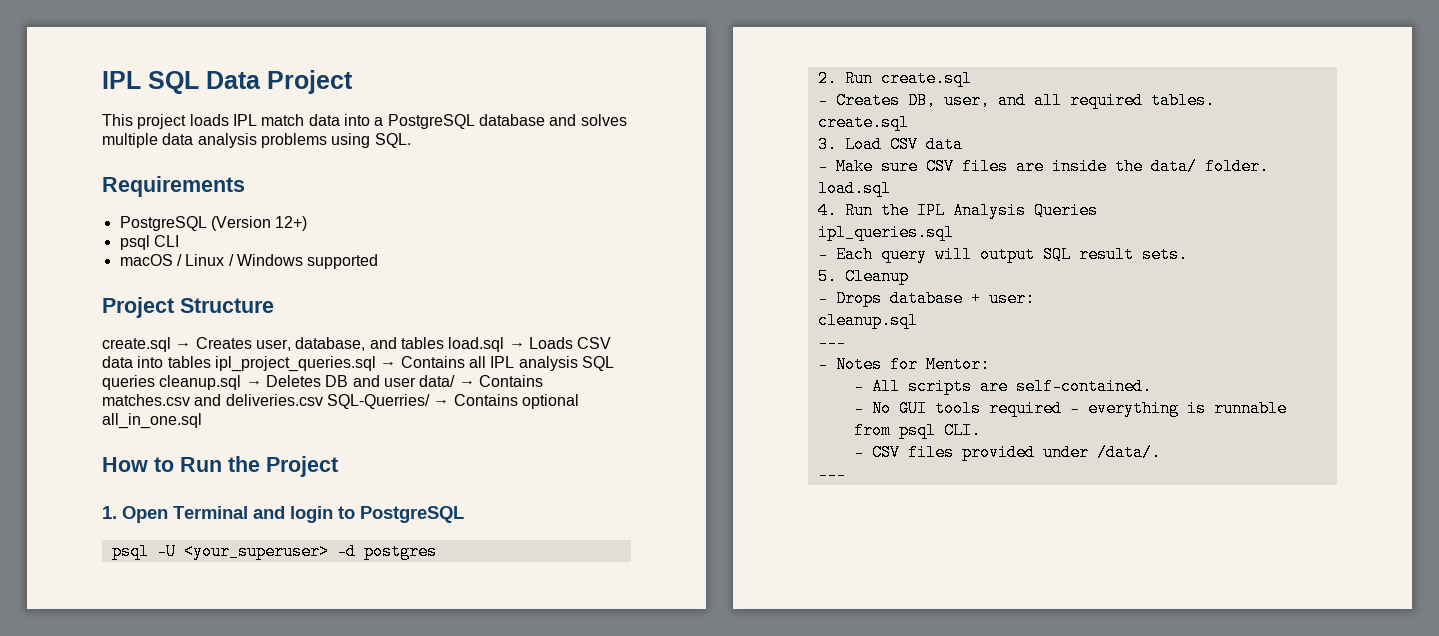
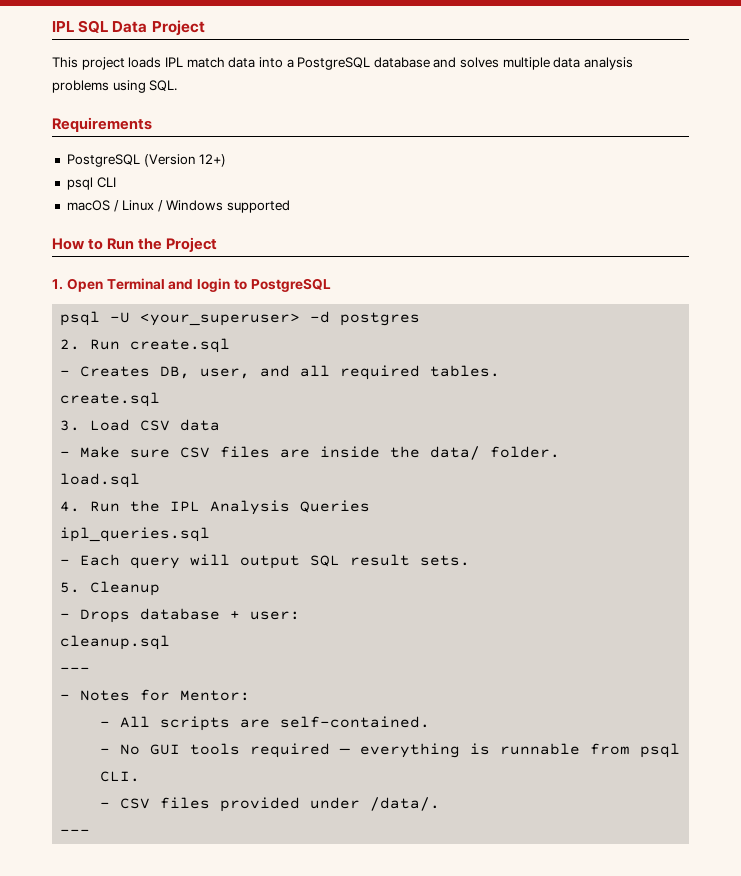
[102,297,274,318] [102,337,612,352] [102,356,614,372] [102,375,543,390] [102,394,579,409] [102,413,202,429] // Project Structure // create.sql → Creates user, database, and tables load.sql → Loads CSV data into tables ipl_project_queries.sql → Contains all IPL analysis SQL queries cleanup.sql → Deletes DB and user data/ → Contains matches.csv and deliveries.csv SQL-Querries/ → Contains optional all_in_one.sql -> (291, 206) none

